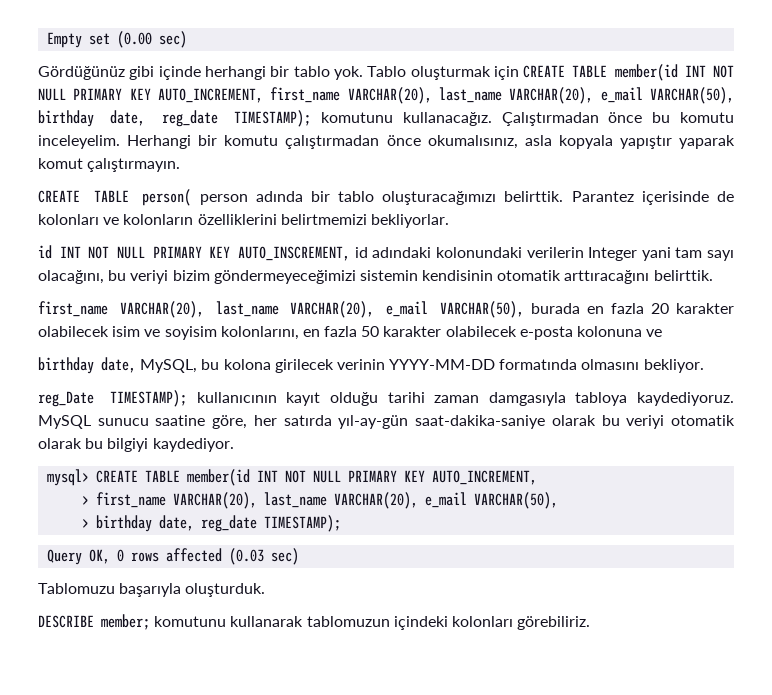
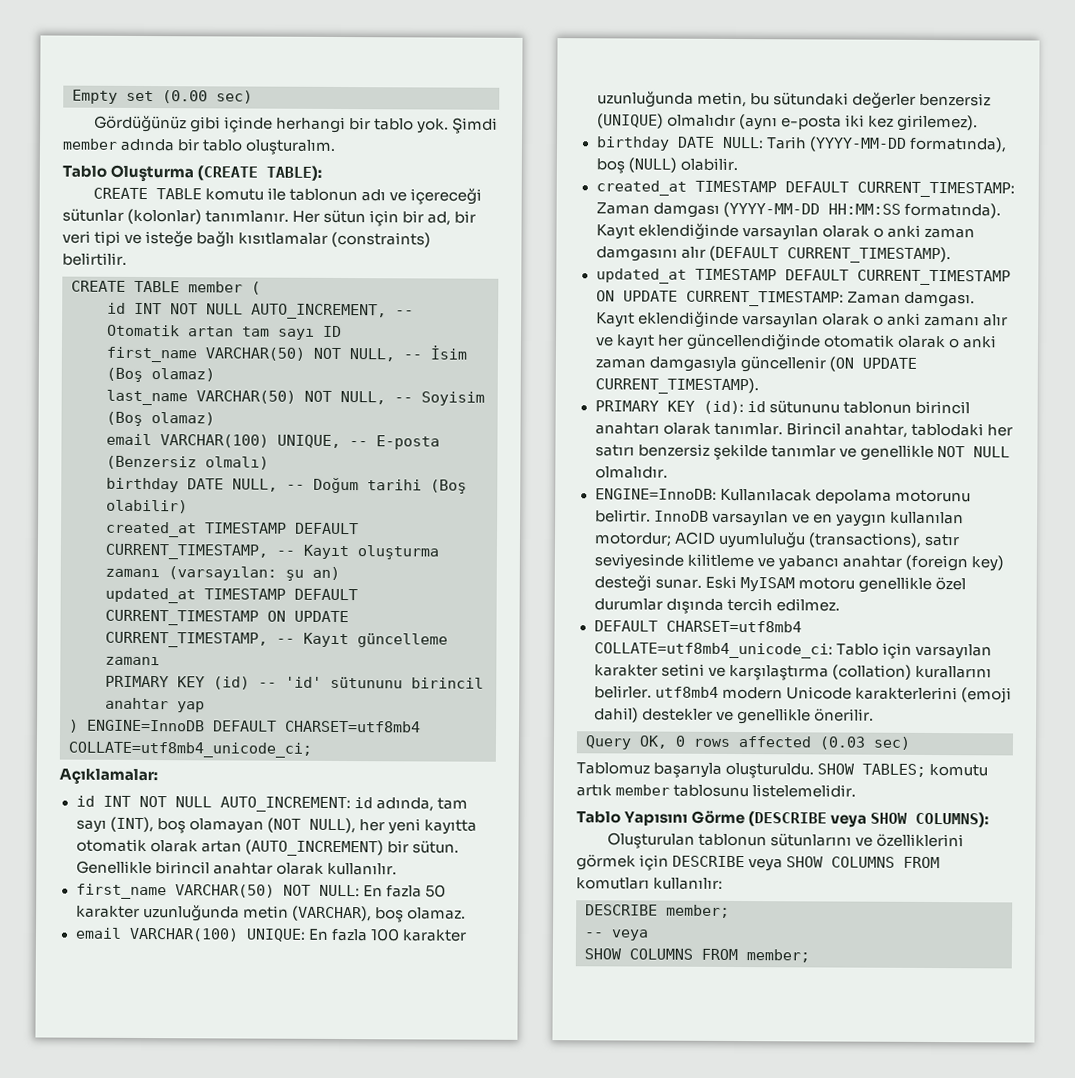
[367,64,735,81] [38,87,734,104] [38,110,734,127] [38,135,736,149] [38,158,181,172] [38,189,734,206] [38,214,449,228] [38,245,734,261] [38,270,713,284] [38,301,735,318] [38,326,663,340] [38,357,704,374] [38,390,734,407] [38,415,736,429] [38,438,234,452] [47,469,538,486] [82,492,559,509] [82,515,342,532] Tablo oluşturmak için CREATE TABLE member(id INT NOT NULL PRIMARY KEY AUTO_INCREMENT, first_name VARCHAR(20), last_name VARCHAR(20), e_mail VARCHAR(50), birthday date, reg_date TIMESTAMP); komutunu kullanacağız. Çalıştırmadan önce bu komutu inceleyelim. Herhangi bir komutu çalıştırmadan önce okumalısınız, asla kopyala yapıştır yaparak komut çalıştırmayın. // CREATE TABLE person( person adında bir tablo oluşturacağımızı belirttik. Parantez içerisinde de kolonları ve kolonların özelliklerini belirtmemizi bekliyorlar. // id INT NOT NULL PRIMARY KEY AUTO_INSCREMENT, id adındaki kolonundaki verilerin Integer yani tam sayı olacağını, bu veriyi bizim göndermeyeceğimizi sistemin kendisinin otomatik arttıracağını belirttik. // first_name VARCHAR(20), last_name VARCHAR(20), e_mail VARCHAR(50), burada en fazla 20 karakter olabilecek isim ve soyisim kolonlarını, en fazla 50 karakter olabilecek e-posta kolonuna ve // birthday date, MySQL, bu kolona girilecek verinin YYYY-MM-DD formatında olmasını bekliyor. // reg_Date TIMESTAMP); kullanıcının kayıt olduğu tarihi zaman damgasıyla tabloya kaydediyoruz. MySQL sunucu saatine göre, her satırda yıl-ay-gün saat-dakika-saniye olarak bu veriyi otomatik olarak bu bilgiyi kaydediyor. // mysql> CREATE TABLE member(id INT NOT NULL PRIMARY KEY AUTO_INCREMENT, // > first_name VARCHAR(20), last_name VARCHAR(20), e_mail VARCHAR(50), // > birthday date, reg_date TIMESTAMP); -> [452,117,499,134] [62,138,337,155] [62,164,323,183] [92,187,483,205] [62,208,477,227] [62,230,432,248] [62,252,127,266] [71,280,261,295] [107,302,414,320] [107,324,342,340] [106,345,467,363] [106,367,215,383] [106,389,485,406] [106,411,215,426] [106,433,440,450] [106,455,269,470] [106,477,467,494] [106,499,188,514] [106,521,359,538] [105,543,439,560] [105,566,340,581] [105,587,358,604] [105,609,349,626] [105,631,448,648] [105,656,160,666] [105,675,484,690] [105,697,205,713] [69,719,421,733] [68,741,312,758] [59,768,158,786] [75,795,468,813] [75,816,477,835] [75,838,459,857] [75,860,397,876] [75,883,446,900] [75,904,466,923] [74,927,467,942] [596,90,991,109] [596,113,978,132] [595,136,1007,153] [595,157,738,174] [595,180,1015,198] [595,201,1001,219] [595,222,975,241] [595,245,951,264] [595,268,1011,286] [595,290,975,308] [595,310,1008,329] [594,332,997,351] [594,356,917,373] [594,377,759,395] [594,400,970,415] [594,422,1013,438] [594,443,1010,462] [594,466,668,479] [594,488,971,504] [594,509,964,527] [593,530,960,549] [593,553,1004,572] [593,574,966,593] [593,597,840,614] [593,620,802,633] [593,642,992,660] [593,663,992,681] [593,685,1012,704] [593,707,874,725] Şimdi member adında bir tablo oluşturalım. // Tablo Oluşturma (CREATE TABLE): // CREATE TABLE komutu ile tablonun adı ve içereceği sütunlar (kolonlar) tanımlanır. Her sütun için bir ad, bir veri tipi ve isteğe bağlı kısıtlamalar (constraints) belirtilir. // CREATE TABLE member ( // id INT NOT NULL AUTO_INCREMENT, -- Otomatik artan tam sayı ID // first_name VARCHAR(50) NOT NULL, -- İsim (Boş olamaz) // last_name VARCHAR(50) NOT NULL, -- Soyisim (Boş olamaz) // email VARCHAR(100) UNIQUE, -- E-posta (Benzersiz olmalı) // birthday DATE NULL, -- Doğum tarihi (Boş olabilir) // created_at TIMESTAMP DEFAULT CURRENT_TIMESTAMP, -- Kayıt oluşturma zamanı (varsayılan: şu an) // updated_at TIMESTAMP DEFAULT CURRENT_TIMESTAMP ON UPDATE CURRENT_TIMESTAMP, -- Kayıt güncelleme zamanı // PRIMARY KEY (id) -- 'id' sütununu birincil anahtar yap // ) ENGINE=InnoDB DEFAULT CHARSET=utf8mb4 COLLATE=utf8mb4_unicode_ci; // Açıklamalar: // id INT NOT NULL AUTO_INCREMENT: id adında, tam sayı (INT), boş olamayan (NOT NULL), her yeni kayıtta otomatik olarak artan (AUTO_INCREMENT) bir sütun. Genellikle birincil anahtar olarak kullanılır. // first_name VARCHAR(50) NOT NULL: En fazla 50 karakter uzunluğunda metin (VARCHAR), boş olamaz. // email VARCHAR(100) UNIQUE: En fazla 100 karakter uzunluğunda metin, bu sütundaki değerler benzersiz (UNIQUE) olmalıdır (aynı e-posta iki kez girilemez). // birthday DATE NULL: Tarih (YYYY-MM-DD formatında), boş (NULL) olabilir. // created_at TIMESTAMP DEFAULT CURRENT_TIMESTAMP: Zaman damgası (YYYY-MM-DD HH:MM:SS formatında). Kayıt eklendiğinde varsayılan olarak o anki zaman damgasını alır (DEFAULT CURRENT_TIMESTAMP). // updated_at TIMESTAMP DEFAULT CURRENT_TIMESTAMP ON UPDATE CURRENT_TIMESTAMP: Zaman damgası. Kayıt eklendiğinde varsayılan olarak o anki zamanı alır ve kayıt her güncellendiğinde otomatik olarak o anki zaman damgasıyla güncellenir (ON UPDATE CURRENT_TIMESTAMP). // PRIMARY KEY (id): id sütununu tablonun birincil anahtarı olarak tanımlar. Birincil anahtar, tablodaki her satırı benzersiz şekilde tanımlar ve genellikle NOT NULL olmalıdır. // ENGINE=InnoDB: Kullanılacak depolama motorunu belirtir. InnoDB varsayılan ve en yaygın kullanılan motordur; ACID uyumluluğu (transactions), satır seviyesinde kilitleme ve yabancı anahtar (foreign key) desteği sunar. Eski MyISAM motoru genellikle özel durumlar dışında tercih edilmez. // DEFAULT CHARSET=utf8mb4 COLLATE=utf8mb4_unicode_ci: Tablo için varsayılan karakter setini ve karşılaştırma (collation) kurallarını belirler. utf8mb4 modern Unicode karakterlerini (emoji dahil) destekler ve genellikle önerilir.
[38,583,266,597] [38,614,591,630] Tablomuzu başarıyla oluşturduk. // DESCRIBE member; komutunu kullanarak tablomuzun içindeki kolonları görebiliriz. -> [576,762,989,779] [576,784,857,798] [576,810,990,828] [606,832,965,849] [576,854,941,872] [576,877,724,890] [585,904,730,918] [584,929,649,941] [584,948,810,963] Tablomuz başarıyla oluşturuldu. SHOW TABLES; komutu artık member tablosunu listelemelidir. // Tablo Yapısını Görme (DESCRIBE veya SHOW COLUMNS): // Oluşturulan tablonun sütunlarını ve özelliklerini görmek için DESCRIBE veya SHOW COLUMNS FROM komutları kullanılır: // DESCRIBE member; // -- veya // SHOW COLUMNS FROM member;

